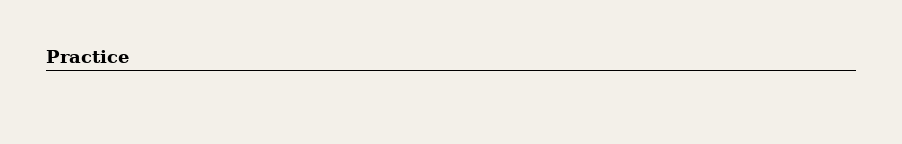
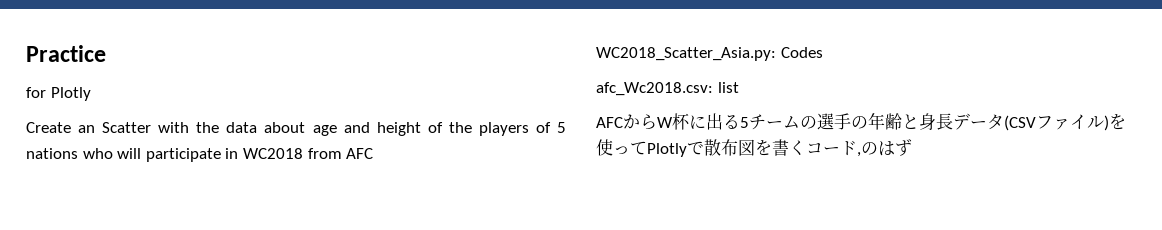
(129, 56) none -> [26,87,91,101] [26,122,566,136] [26,148,374,162] [596,47,823,61] [596,82,739,96] [596,112,1126,131] [596,139,912,157] // for Plotly // Create an Scatter with the data about age and height of the players of 5 nations who will participate in WC2018 from AFC // WC2018_Scatter_Asia.py: Codes // afc_Wc2018.csv: list // AFCからW杯に出る5チームの選手の年齢と身長データ(CSVファイル)を使ってPlotlyで散布図を書くコード,のはず

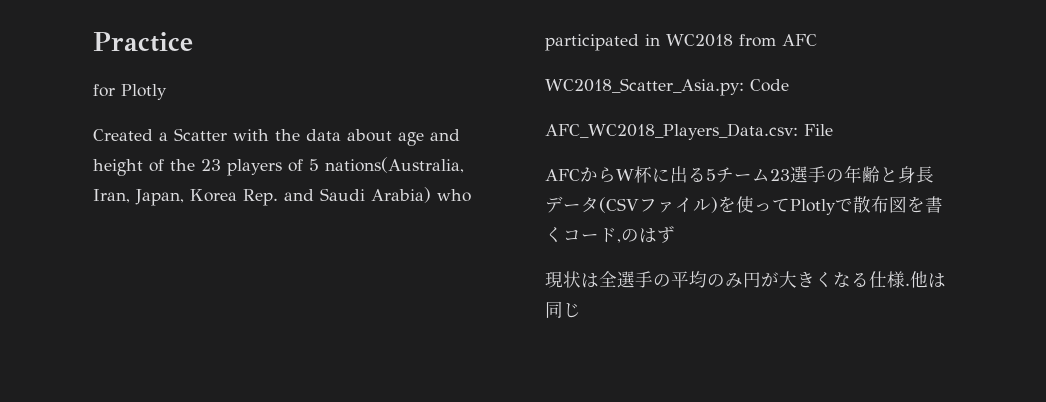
[26,122,96,133] Create an -> [93,129,168,141] Created a
(472, 127) none -> [201,159,221,171] 23
[26,148,221,162] nations who will participate -> [325,157,464,173] [93,187,471,206] [545,34,639,51] nations(Australia, Iran, Japan, Korea Rep. and Saudi Arabia) who participated
[780,47,823,58] [596,82,739,96] Codes // afc_Wc2018.csv: list -> [750,79,789,92] [545,123,833,140] Code // AFC_WC2018_Players_Data.csv: File
[800,116,817,129] の -> [770,169,790,181] 23
(912, 147) none -> [545,271,946,288] [545,301,581,318] // 現状は全選手の平均のみ円が大きくなる仕様.他は同じ

